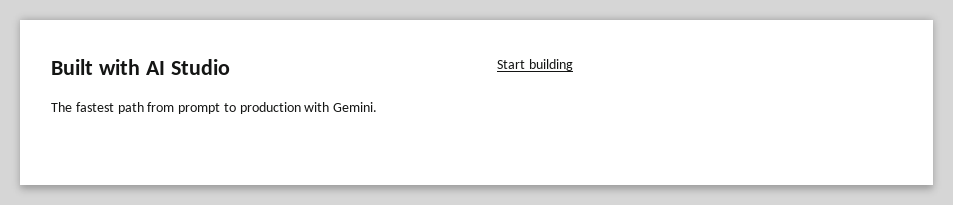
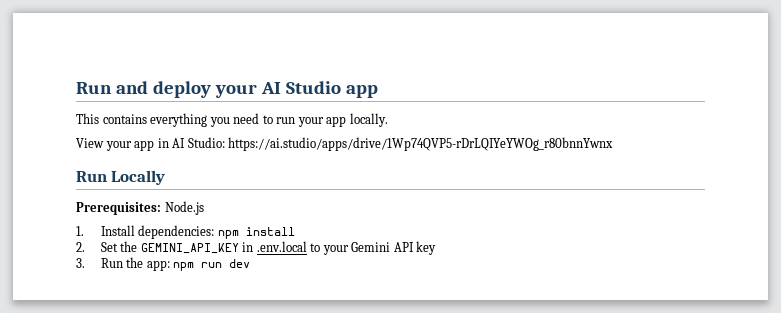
[51,59,230,75] [51,102,378,114] [497,59,573,71] Built with AI Studio // The fastest path from prompt to production with Gemini. // Start building -> [76,81,378,98] [76,113,388,127] [76,137,614,151] [76,170,166,185] [76,201,204,215] [76,225,295,239] [76,241,437,255] [76,257,251,271] Run and deploy your AI Studio app // This contains everything you need to run your app locally. // View your app in AI Studio: https://ai.studio/apps/drive/1Wp74QVP5-rDrLQIYeYWOg_r80bnnYwnx // Run Locally // Prerequisites: Node.js // 1. Install dependencies: npm install // 2. Set the GEMINI_API_KEY in .env.local to your Gemini API key // 3. Run the app: npm run dev

